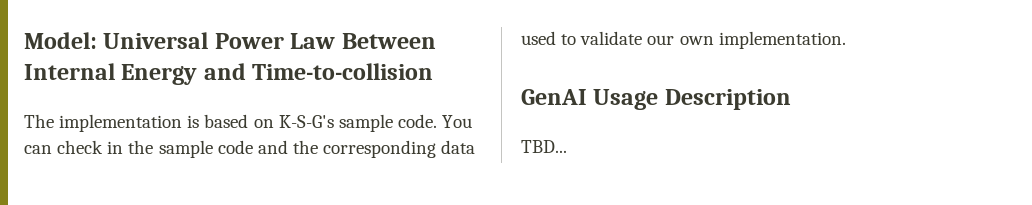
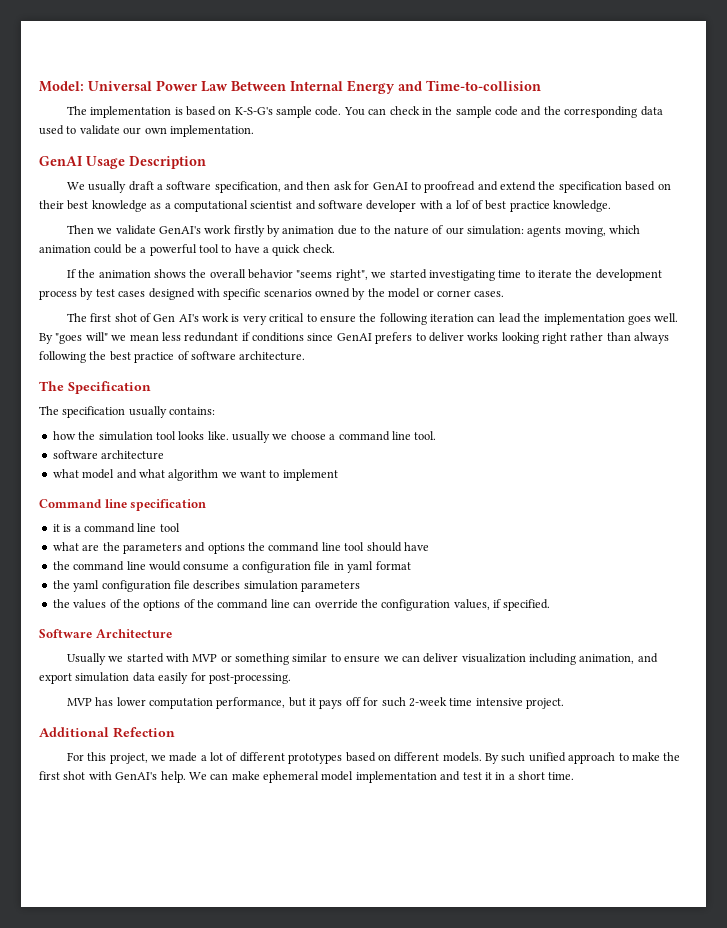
[521,140,567,153] TBD... -> [66,181,671,193] [39,200,611,212] [66,225,641,237] [39,244,335,256] [66,269,662,281] [39,288,505,300] [66,313,679,325] [39,332,670,344] [39,351,306,363] [39,381,151,394] [39,406,216,418] [52,431,437,443] [52,450,165,460] [52,469,338,481] [39,499,207,511] [52,523,180,533] [52,542,429,554] [52,561,411,573] [52,580,360,592] [52,599,551,611] [39,629,172,638] [66,653,658,665] [39,672,291,684] [66,697,565,709] [39,727,175,738] [66,752,681,764] [39,771,575,783] We usually draft a software specification, and then ask for GenAI to proofread and extend the specification based on their best knowledge as a computational scientist and software developer with a lof of best practice knowledge. // Then we validate GenAI's work firstly by animation due to the nature of our simulation: agents moving, which animation could be a powerful tool to have a quick check. // If the animation shows the overall behavior "seems right", we started investigating time to iterate the development process by test cases designed with specific scenarios owned by the model or corner cases. // The first shot of Gen AI's work is very critical to ensure the following iteration can lead the implementation goes well. By "goes will" we mean less redundant if conditions since GenAI prefers to deliver works looking right rather than always following the best practice of software architecture. // The Specification // The specification usually contains: // how the simulation tool looks like. usually we choose a command line tool. // software architecture // what model and what algorithm we want to implement // Command line specification // it is a command line tool // what are the parameters and options the command line tool should have // the command line would consume a configuration file in yaml format // the yaml configuration file describes simulation parameters // the values of the options of the command line can override the configuration values, if specified. // Software Architecture // Usually we started with MVP or something similar to ensure we can deliver visualization including animation, and export simulation data easily for post-processing. // MVP has lower computation performance, but it pays off for such 2-week time intensive project. // Additional Refection // For this project, we made a lot of different prototypes based on different models. By such unified approach to make the first shot with GenAI's help. We can make ephemeral model implementation and test it in a short time.

